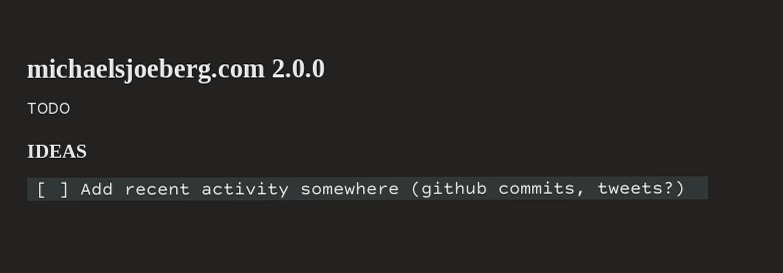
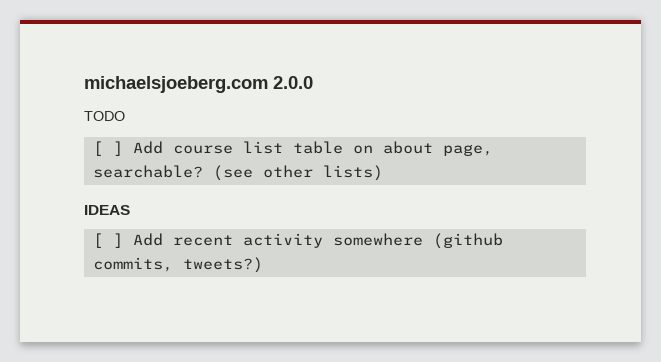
(70, 108) none -> [92,141,493,156] [92,165,383,181] // [ ] Add course list table on about page, searchable? (see other lists)

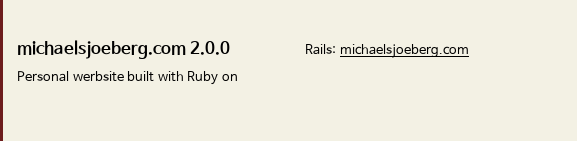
[84,111,125,121] [92,141,493,156] [92,165,383,181] [84,205,130,215] [92,233,503,249] [92,257,263,273] TODO // [ ] Add course list table on about page, searchable? (see other lists) // IDEAS // [ ] Add recent activity somewhere (github commits, tweets?) -> [17,71,238,85] [305,44,469,58] Personal werbsite built with Ruby on Rails: michaelsjoeberg.com

